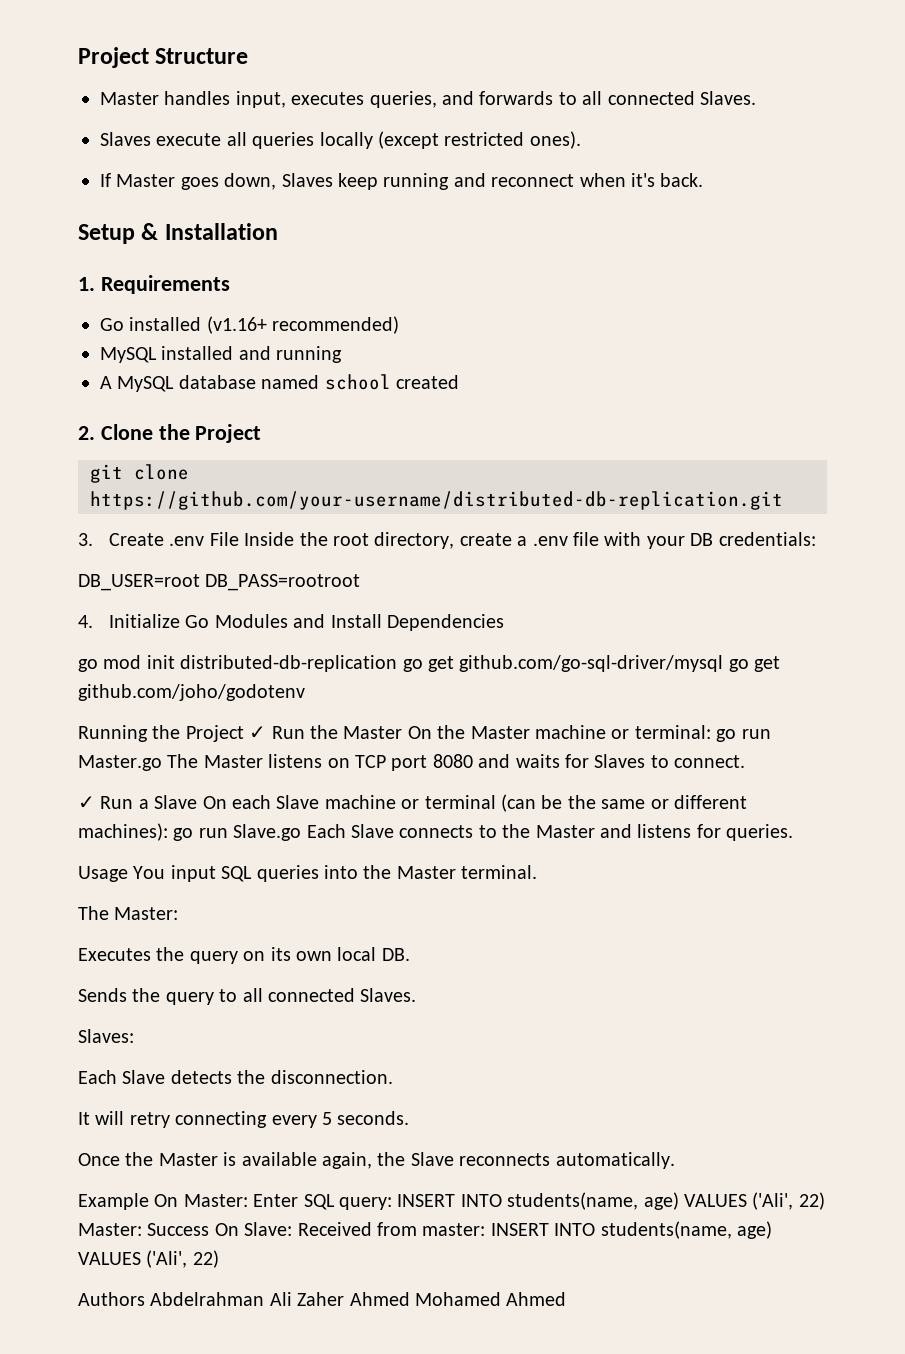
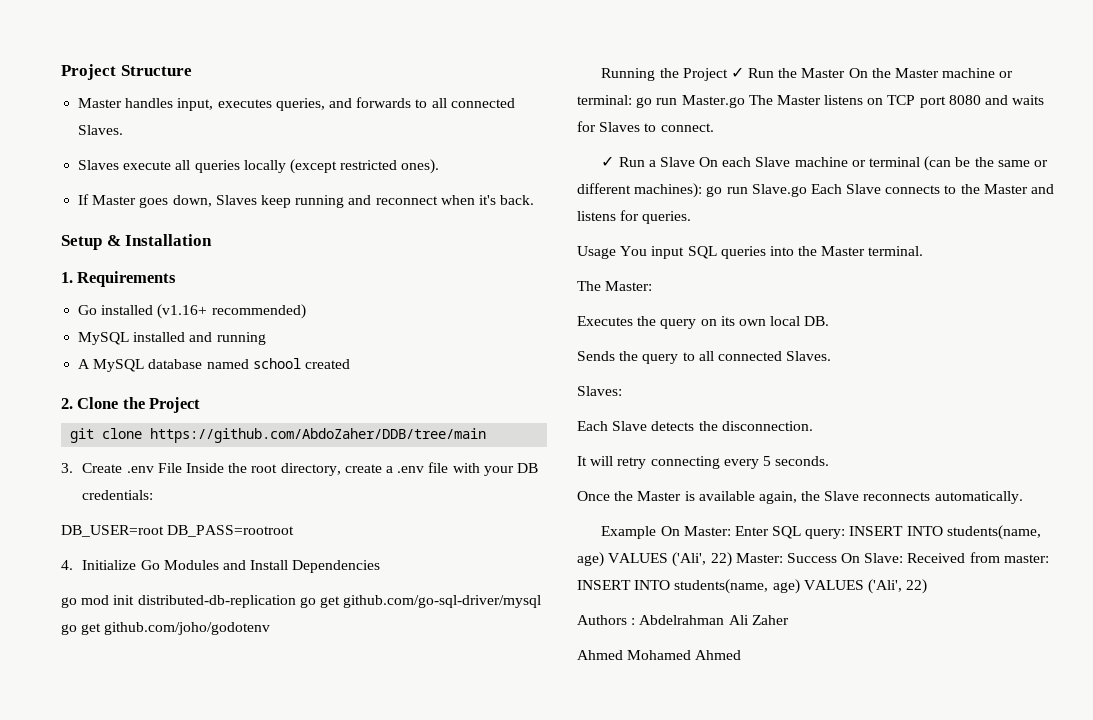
[90,491,783,510] https://github.com/your-username/distributed-db-replication.git -> [150,428,487,443] https://github.com/AbdoZaher/DDB/tree/main
(145, 1299) none -> [631,618,636,625] :
(345, 1299) none -> (789, 620) //

